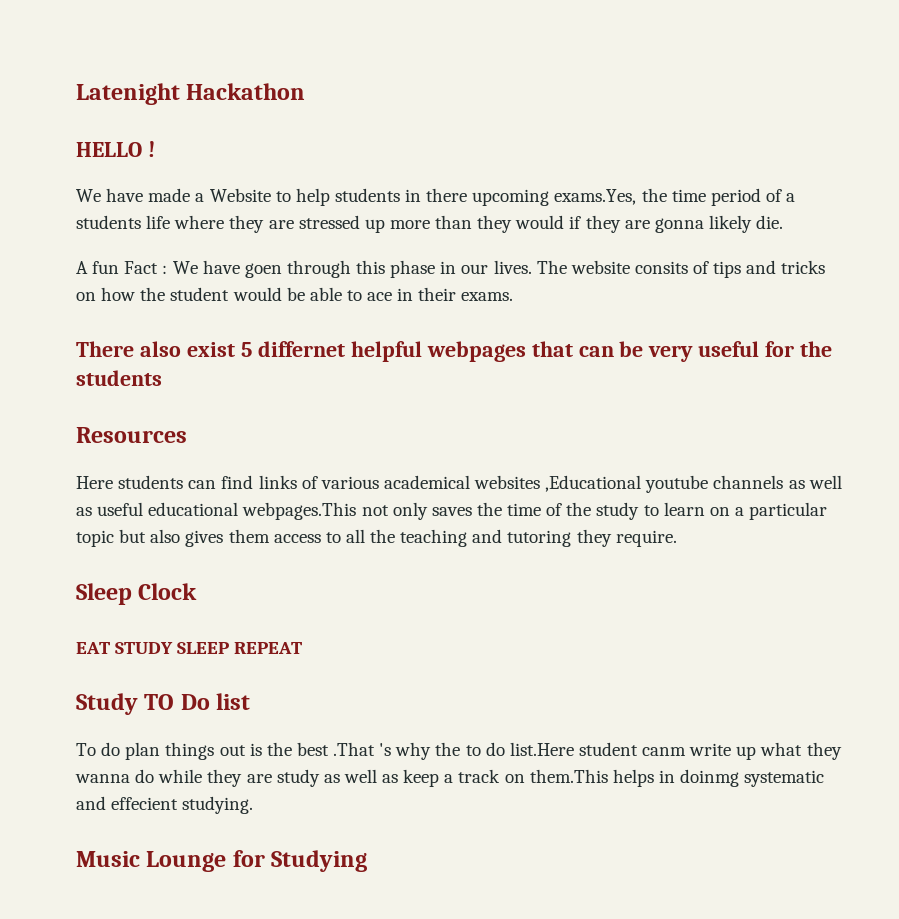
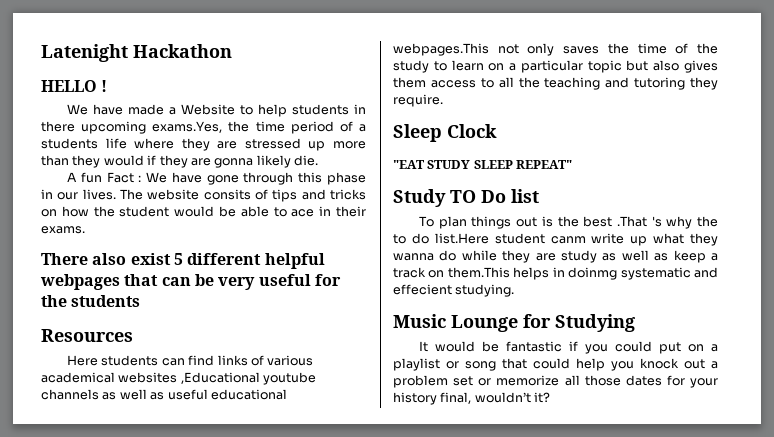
[244,263,282,278] goen -> [206,175,239,185] gone
[257,341,345,357] differnet -> [187,253,262,265] different
[76,642,110,654] EAT -> [393,160,425,169] "EAT
[234,642,303,654] REPEAT -> [516,160,573,169] REPEAT"
[101,742,121,756] do -> (435, 221) none
(368, 861) none -> [419,341,718,354] [393,358,718,371] [393,375,718,388] [393,392,551,405] // It would be fantastic if you could put on a playlist or song that could help you knock out a problem set or memorize all those dates for your history final, wouldn’t it?

